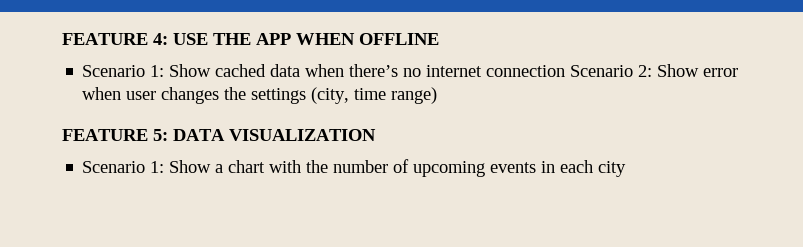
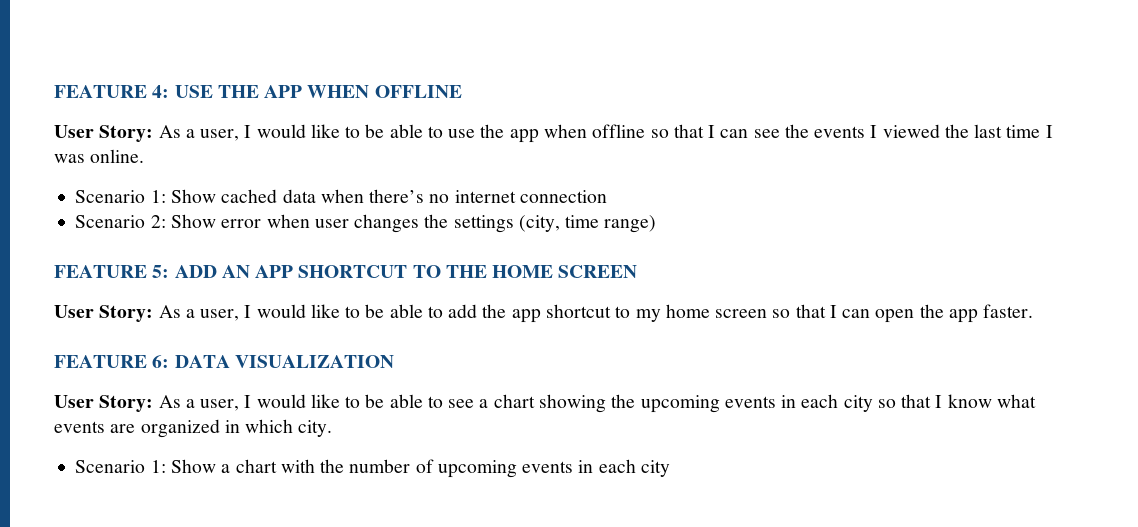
(439, 39) none -> [54,124,1053,143] [54,149,145,163] // User Story: As a user, I would like to be able to use the app when offline so that I can see the events I viewed the last time I was online.
(566, 71) none -> (607, 196) //
[173,129,376,141] DATA VISUALIZATION -> [174,265,638,278] [54,304,1034,323] [54,355,394,368] [54,394,1036,413] [54,419,333,438] ADD AN APP SHORTCUT TO THE HOME SCREEN // User Story: As a user, I would like to be able to add the app shortcut to my home screen so that I can open the app faster. // FEATURE 6: DATA VISUALIZATION // User Story: As a user, I would like to be able to see a chart showing the upcoming events in each city so that I know what events are organized in which city.

